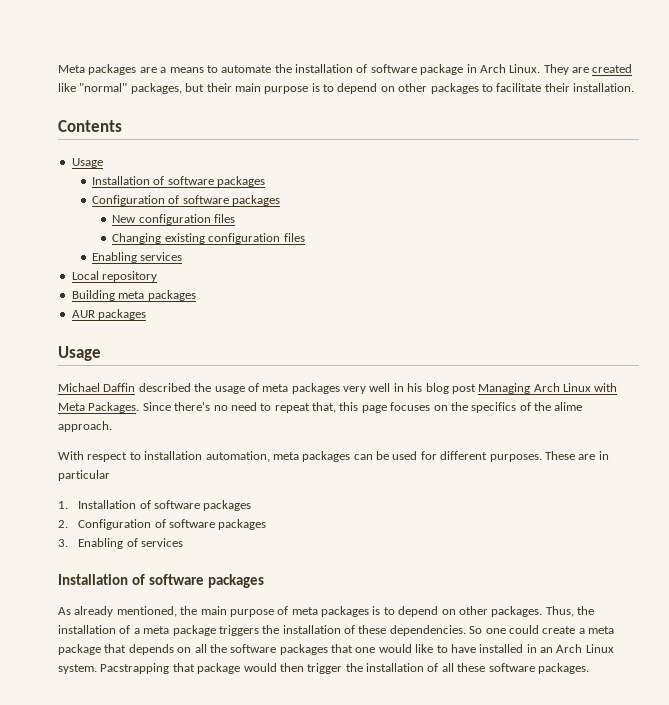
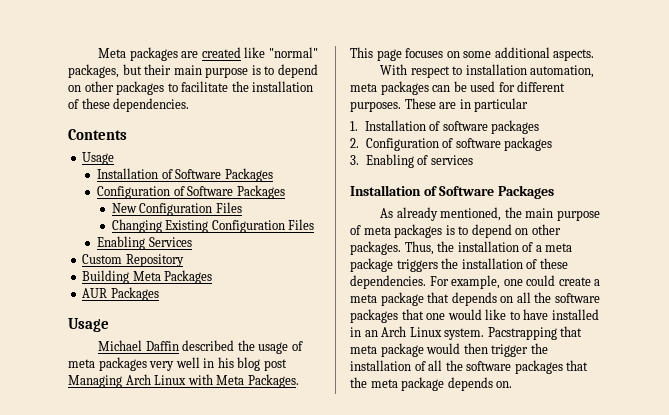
[160,64,589,75] a means to automate the installation of software package in Arch Linux. They are -> (199, 54) none
[544,83,634,92] their installation. -> [231,81,314,92] [68,98,190,112] the installation of these dependencies.
[167,176,266,187] [92,195,281,206] software packages // Configuration of software packages -> [175,168,273,182] [97,185,285,199] Software Packages // Configuration of Software Packages
[138,214,236,225] configuration files -> [139,202,242,216] Configuration Files
[164,233,305,244] [92,252,183,263] [71,271,158,282] existing configuration files // Enabling services // Local repository -> [165,219,315,233] [97,236,192,250] [82,254,184,267] Existing Configuration Files // Enabling Services // Custom Repository
[118,290,196,301] meta packages -> [132,270,213,284] Meta Packages
[98,309,147,320] packages -> [110,287,159,301] Packages
[142,402,583,413] [58,421,112,432] Since there's no need to repeat that, this page focuses on the specifics of the alime approach. -> [350,47,595,61] This page focuses on some additional aspects.
[148,574,264,588] software packages -> [439,185,554,199] Software Packages
[469,626,483,634] So -> [429,275,501,289] For example,
(195, 667) none -> [350,345,377,354] meta
[457,663,589,674] these software packages. -> [445,360,589,374] [350,377,513,391] the software packages that the meta package depends on.

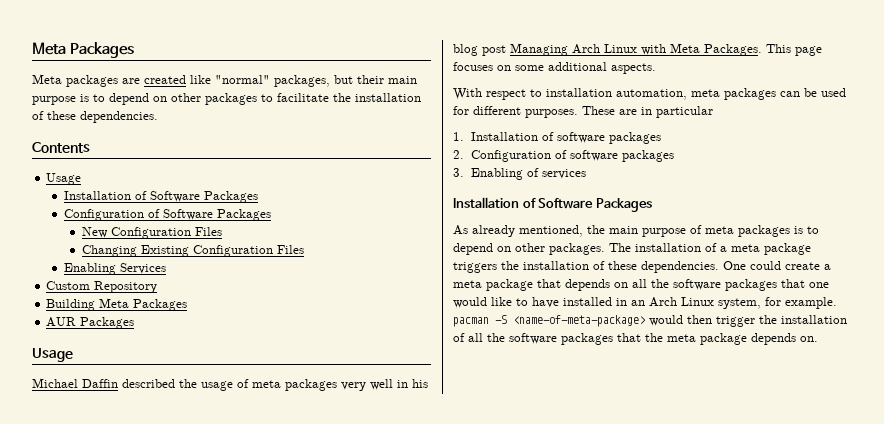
[98,48,127,58] Meta -> [32,42,134,58] [32,74,62,84] Meta Packages // Meta
[404,241,455,255] Thus, the -> [609,243,631,252] The
[429,275,523,289] For example, one -> [723,261,746,270] One
[444,326,583,340] [350,343,424,357] system. Pacstrapping that meta package -> [718,297,837,309] [453,315,645,327] system, for example. pacman -S <name-of-meta-package>

